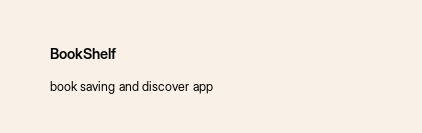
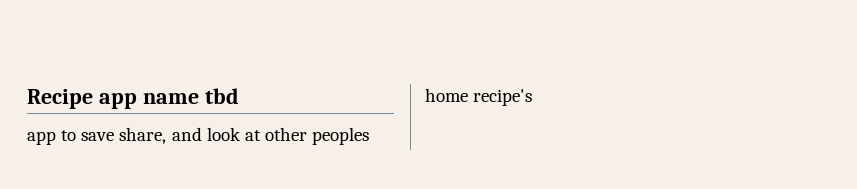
[50,48,116,59] [50,81,213,94] BookShelf // book saving and discover app -> [27,88,239,109] [27,127,370,145] [425,88,533,106] Recipe app name tbd // app to save share, and look at other peoples home recipe's

